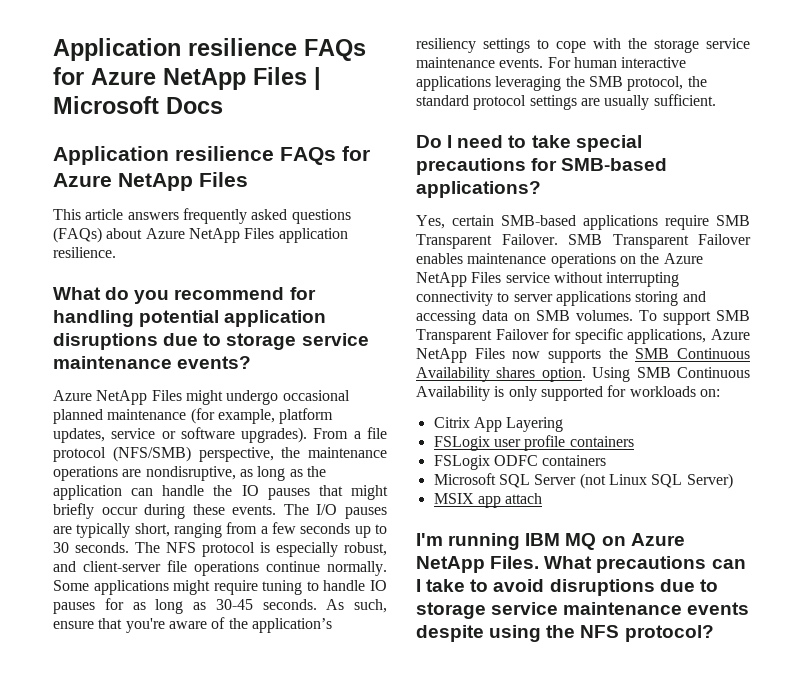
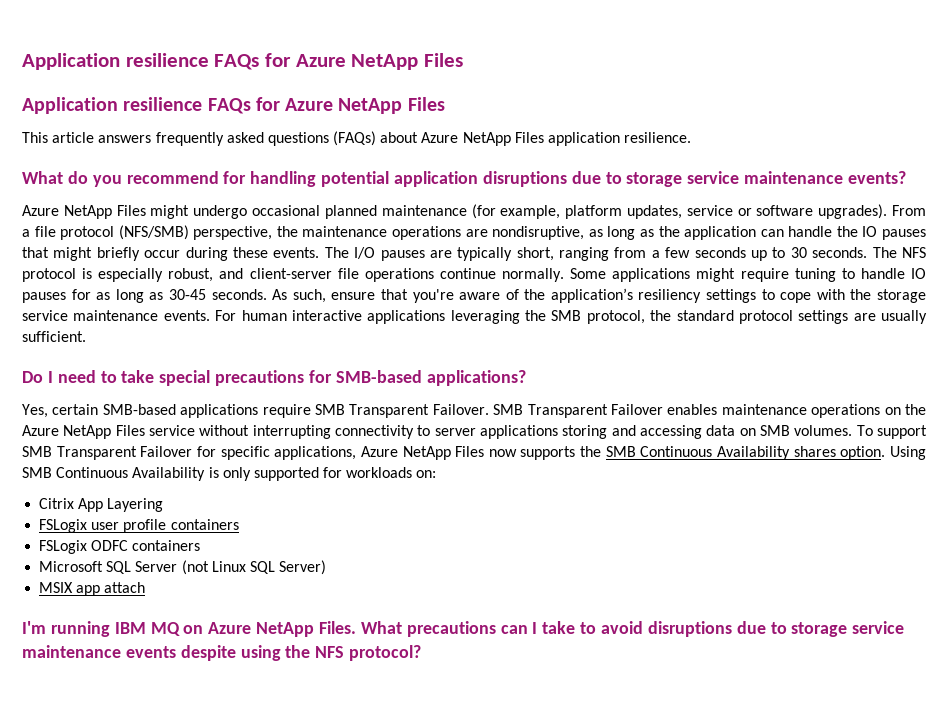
[53,38,366,61] [53,67,321,90] [53,96,223,114] Application resilience FAQs for Azure NetApp Files | Microsoft Docs -> [22,53,464,70] Application resilience FAQs for Azure NetApp Files

